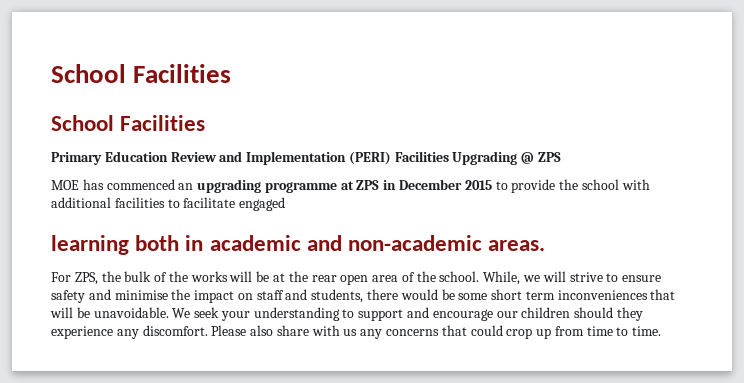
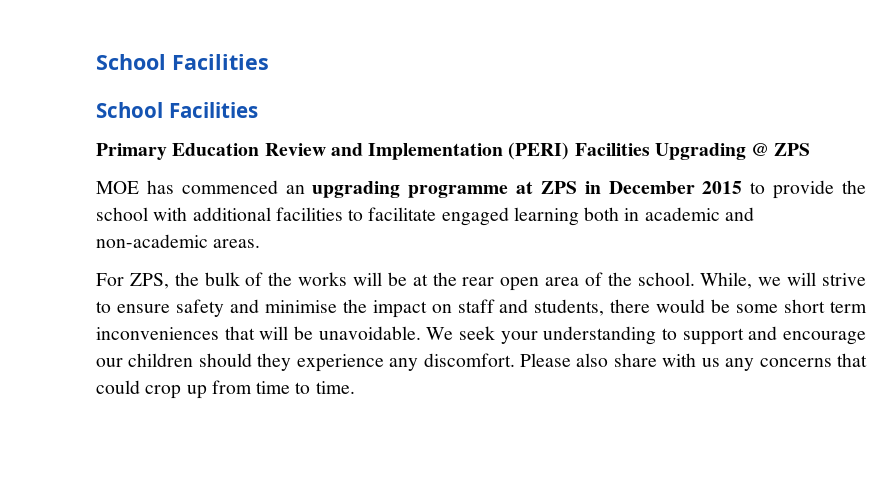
(286, 204) // -> (509, 216) none

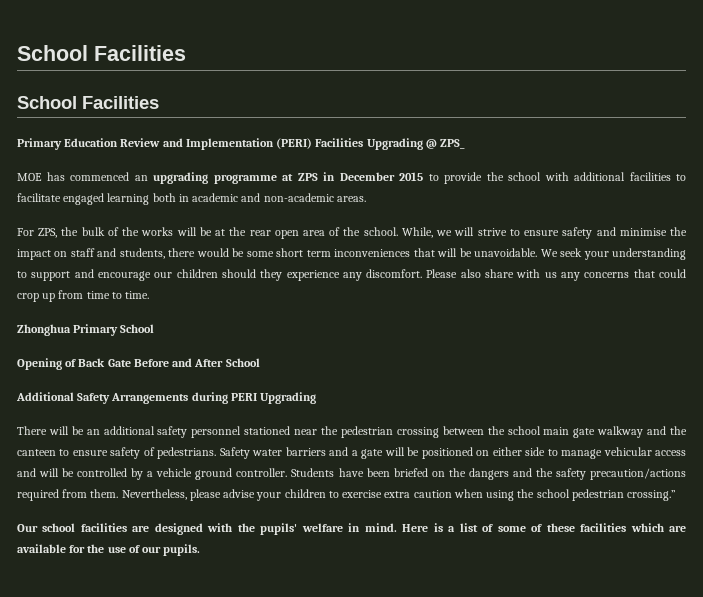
[774,143,811,156] ZPS -> [440,139,466,149] ZPS_
(355, 387) none -> [17,324,155,336] [17,358,260,370] [16,392,317,404] [17,426,687,438] [17,447,686,459] [17,468,686,480] [17,489,677,501] [17,523,687,535] [17,544,201,556] // Zhonghua Primary School // Opening of Back Gate Before and After School // Additional Safety Arrangements during PERI Upgrading // There will be an additional safety personnel stationed near the pedestrian crossing between the school main gate walkway and the canteen to ensure safety of pedestrians. Safety water barriers and a gate will be positioned on either side to manage vehicular access and will be controlled by a vehicle ground controller. Students have been briefed on the dangers and the safety precaution/actions required from them. Nevertheless, please advise your children to exercise extra caution when using the school pedestrian crossing.” // Our school facilities are designed with the pupils' welfare in mind. Here is a list of some of these facilities which are available for the use of our pupils.

